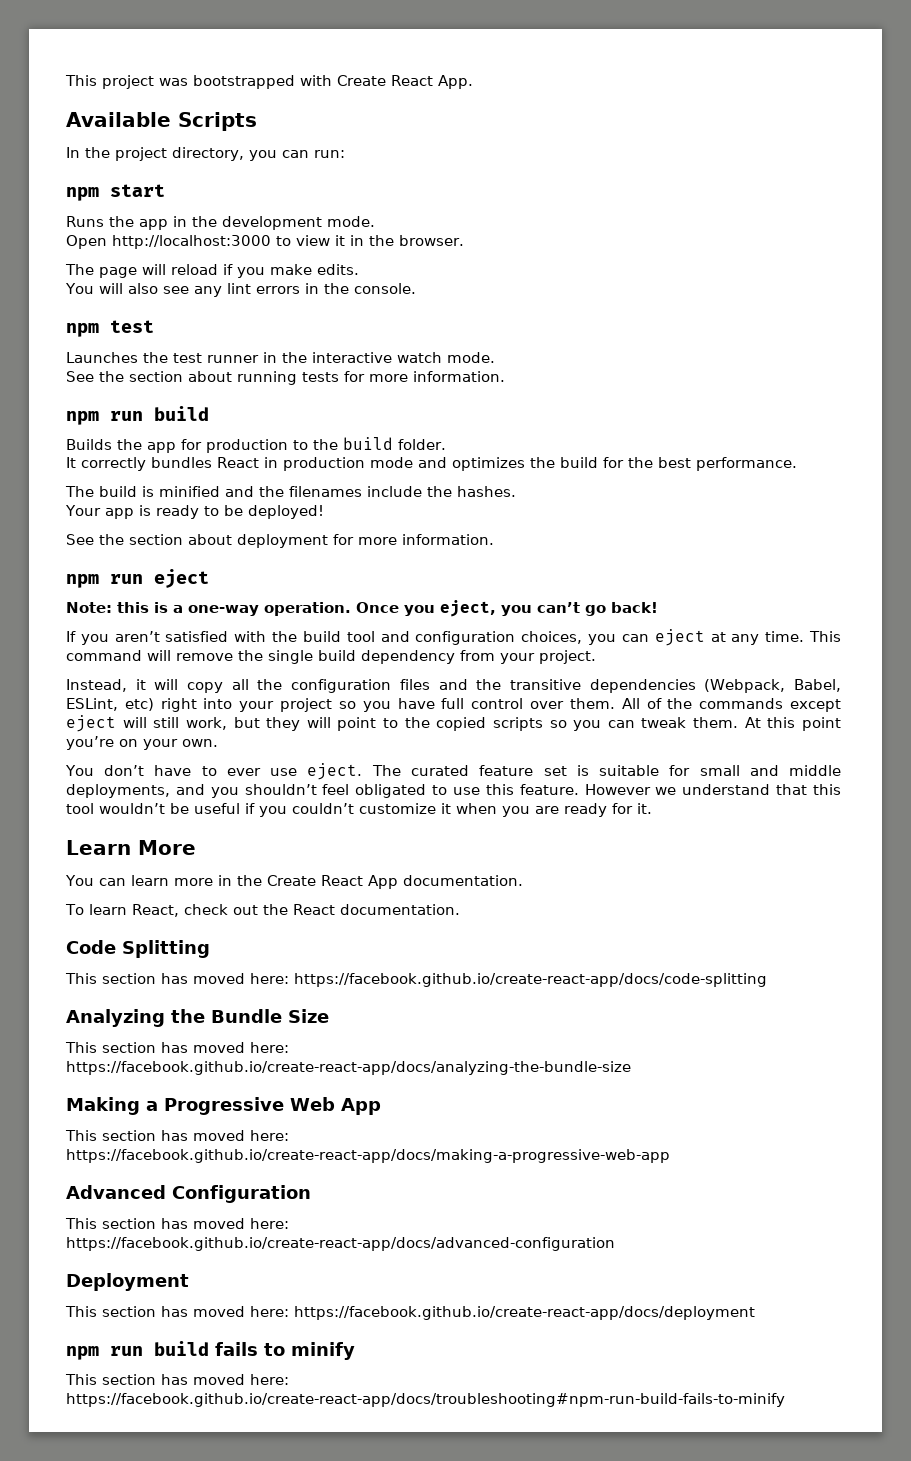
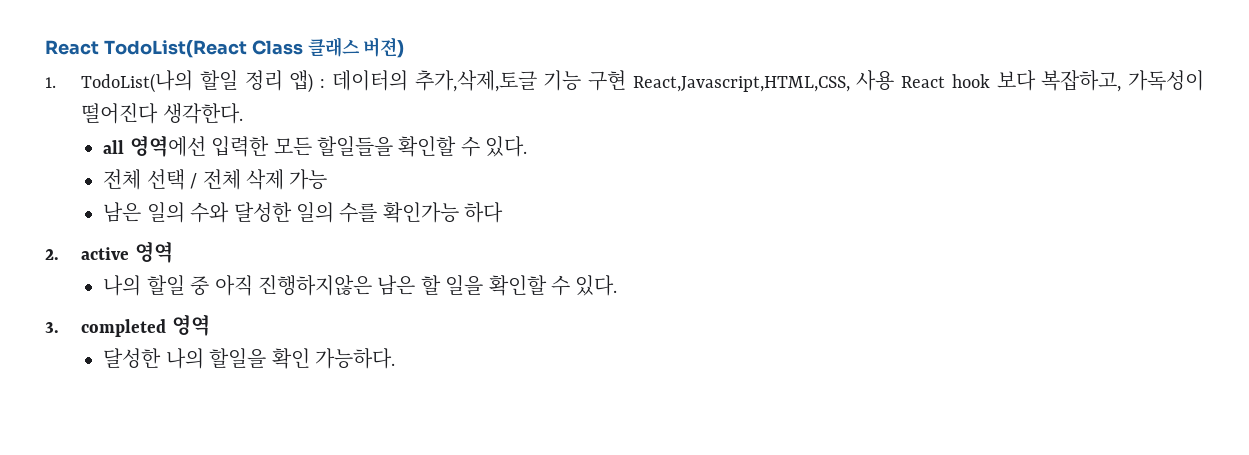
[65,75,473,89] [66,112,257,131] [66,147,345,161] [66,184,165,201] [66,216,375,230] [66,235,464,249] [65,264,359,278] [65,283,416,297] [66,320,154,337] [66,352,495,363] [66,371,505,385] [66,406,209,425] [66,437,446,453] [66,457,797,471] [65,486,516,497] [65,505,324,519] [66,534,494,548] [66,569,209,588] [66,600,658,617] [66,629,842,646] [66,650,596,664] [66,679,842,693] [66,698,842,712] [66,715,842,732] [66,736,218,750] [65,763,841,780] [66,784,841,798] [66,803,652,817] [66,840,196,855] [65,875,523,889] [65,904,460,917] [66,940,210,958] [65,973,767,987] [66,1009,329,1027] [65,1042,289,1053] [66,1061,631,1075] [66,1097,381,1115] [65,1130,289,1141] [66,1149,670,1163] [66,1185,311,1203] [65,1218,289,1229] [66,1237,615,1251] [66,1273,189,1291] [65,1306,755,1320] [66,1341,355,1360] [65,1374,289,1385] [66,1393,785,1407] This project was bootstrapped with Create React App. // Available Scripts // In the project directory, you can run: // npm start // Runs the app in the development mode. // Open http://localhost:3000 to view it in the browser. // The page will reload if you make edits. // You will also see any lint errors in the console. // npm test // Launches the test runner in the interactive watch mode. // See the section about running tests for more information. // npm run build // Builds the app for production to the build folder. // It correctly bundles React in production mode and optimizes the build for the best performance. // The build is minified and the filenames include the hashes. // Your app is ready to be deployed! // See the section about deployment for more information. // npm run eject // Note: this is a one-way operation. Once you eject, you can’t go back! // If you aren’t satisfied with the build tool and configuration choices, you can eject at any time. This command will remove the single build dependency from your project. // Instead, it will copy all the configuration files and the transitive dependencies (Webpack, Babel, ESLint, etc) right into your project so you have full control over them. All of the commands except eject will still work, but they will point to the copied scripts so you can tweak them. At this point you’re on your own. // You don’t have to ever use eject. The curated feature set is suitable for small and middle deployments, and you shouldn’t feel obligated to use this feature. However we understand that this tool wouldn’t be useful if you couldn’t customize it when you are ready for it. // Learn More // You can learn more in the Create React App documentation. // To learn React, check out the React documentation. // Code Splitting // This section has moved here: https://facebook.github.io/create-react-app/docs/code-splitting // Analyzing the Bundle Size // This section has moved here: https://facebook.github.io/create-react-app/docs/analyzing-the-bundle-size // Making a Progressive Web App // This section has moved here: https://facebook.github.io/create-react-app/docs/making-a-progressive-web-app // Advanced Configuration // This section has moved here: https://facebook.github.io/create-react-app/docs/advanced-configuration // Deployment // This section has moved here: https://facebook.github.io/create-react-app/docs/deployment // npm run build fails to minify // This section has moved here: https://facebook.github.io/create-react-app/docs/troubleshooting#npm-run-build-fails-to-minify -> [45,37,405,58] [45,70,1204,93] [81,103,243,124] [103,135,528,157] [103,169,328,190] [103,202,504,223] [45,241,173,263] [103,275,618,296] [45,314,210,337] [103,348,395,369] React TodoList(React Class 클래스 버젼) // 1. TodoList(나의 할일 정리 앱) : 데이터의 추가,삭제,토글 기능 구현 React,Javascript,HTML,CSS, 사용 React hook 보다 복잡하고, 가독성이 떨어진다 생각한다. // all 영역에선 입력한 모든 할일들을 확인할 수 있다. // 전체 선택 / 전체 삭제 가능 // 남은 일의 수와 달성한 일의 수를 확인가능 하다 // 2. active 영역 // 나의 할일 중 아직 진행하지않은 남은 할 일을 확인할 수 있다. // 3. completed 영역 // 달성한 나의 할일을 확인 가능하다.

